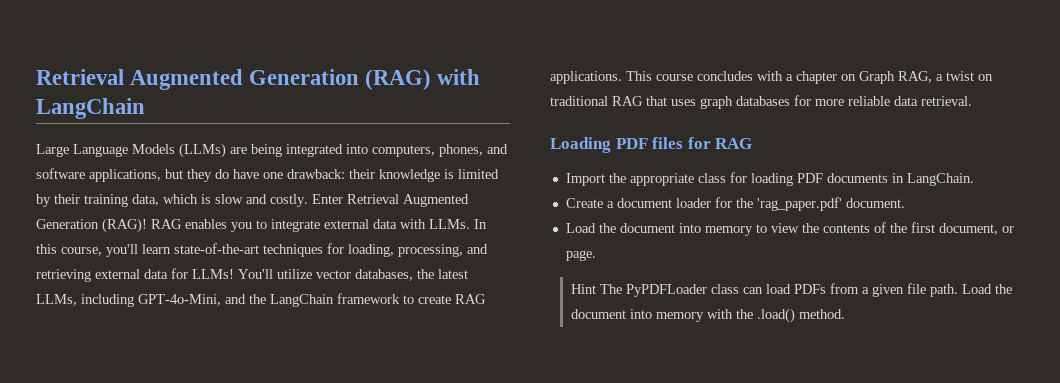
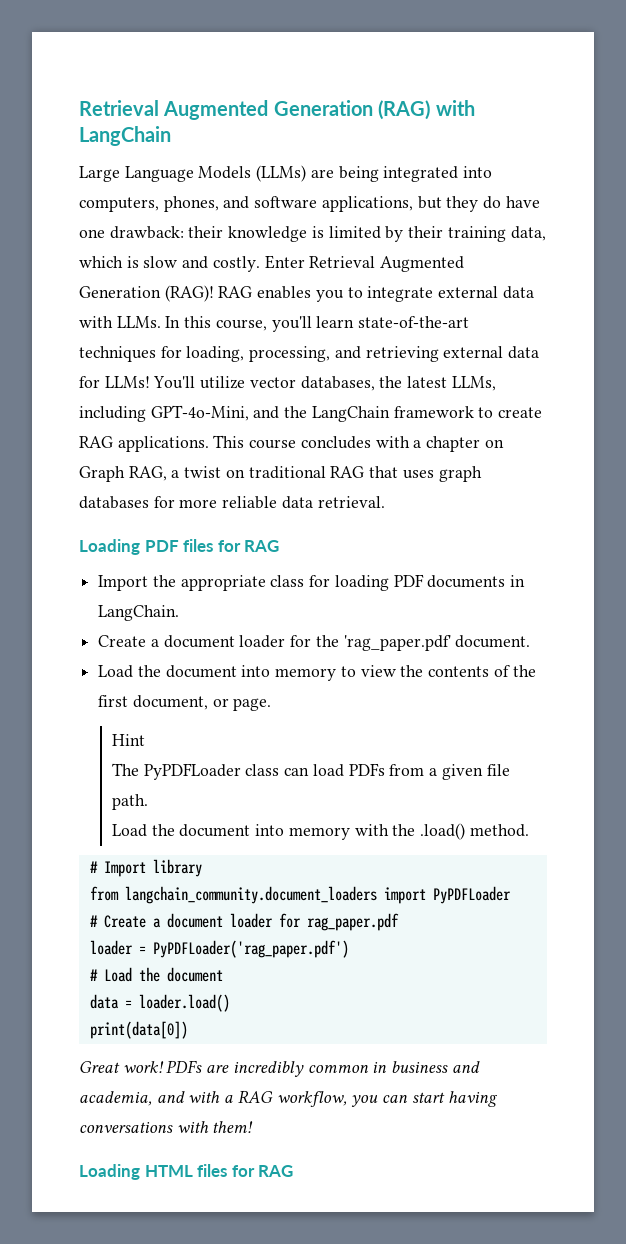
(596, 289) none -> (145, 740) //
(958, 290) none -> (148, 802) //
(845, 314) none -> [89,859,202,877] [89,886,511,904] [89,913,399,931] [89,940,349,958] [89,967,223,982] [89,994,230,1012] [89,1021,188,1039] [79,1060,480,1077] [79,1090,498,1107] [79,1121,254,1133] [79,1164,294,1180] // # Import library // from langchain_community.document_loaders import PyPDFLoader // # Create a document loader for rag_paper.pdf // loader = PyPDFLoader('rag_paper.pdf') // # Load the document // data = loader.load() // print(data[0]) // Great work! PDFs are incredibly common in business and academia, and with a RAG workflow, you can start having conversations with them! // Loading HTML files for RAG

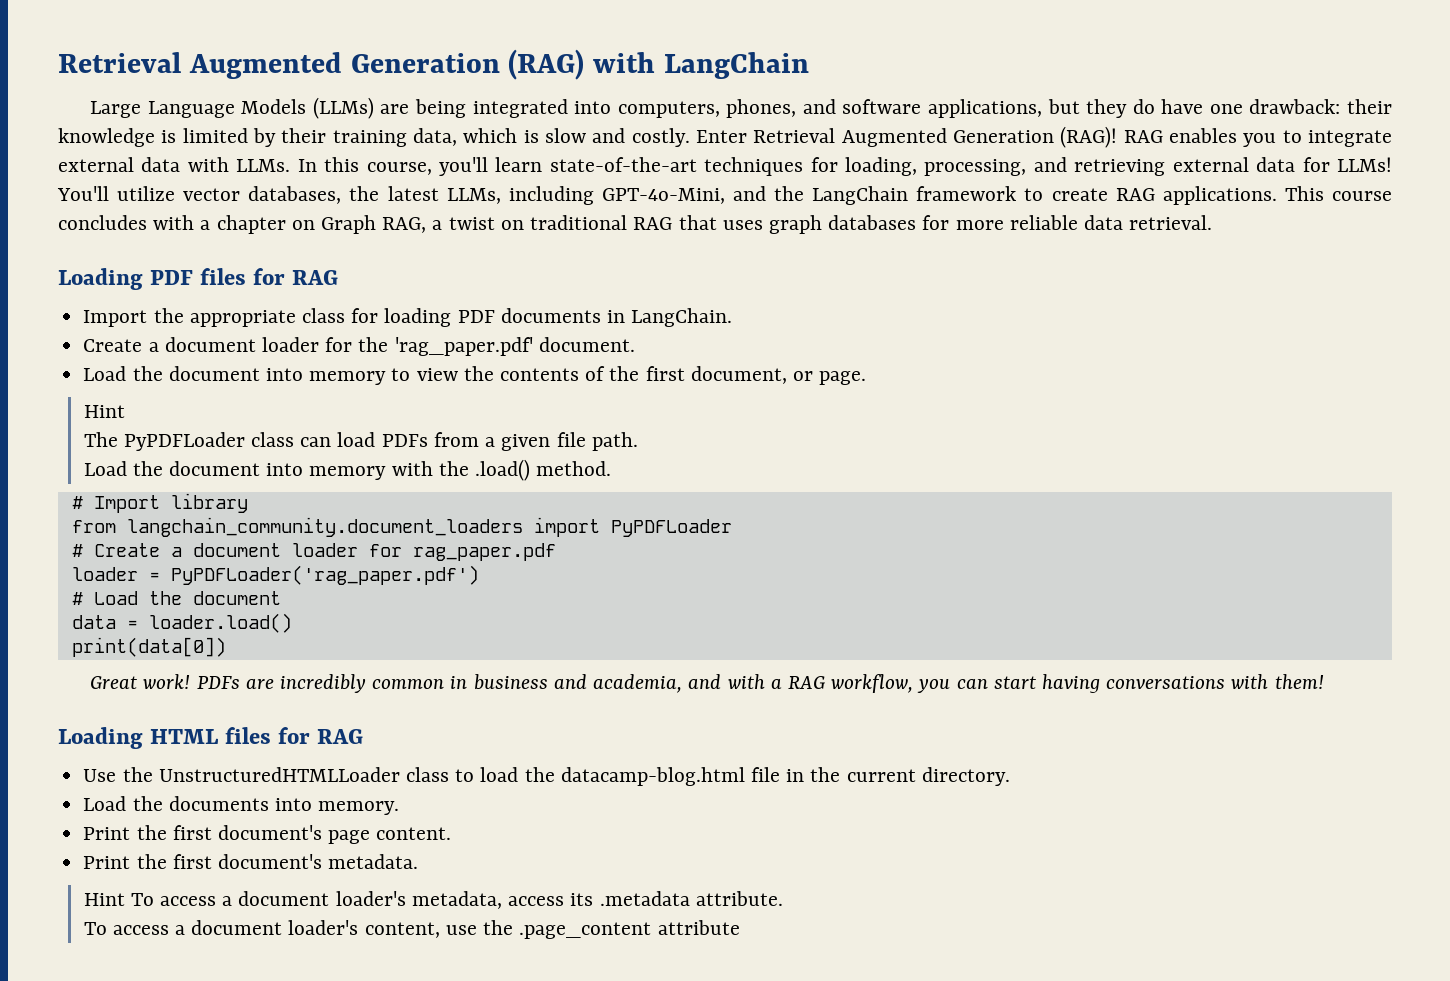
(294, 1171) none -> [83,767,1010,786] [83,796,400,815] [83,825,452,844] [83,854,419,869] [83,891,783,909] [83,920,740,939] // Use the UnstructuredHTMLLoader class to load the datacamp-blog.html file in the current directory. // Load the documents into memory. // Print the first document's page content. // Print the first document's metadata. // Hint To access a document loader's metadata, access its .metadata attribute. // To access a document loader's content, use the .page_content attribute

